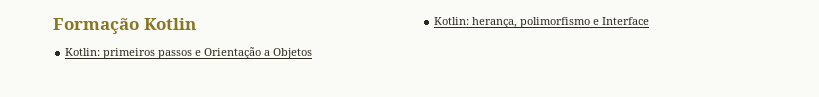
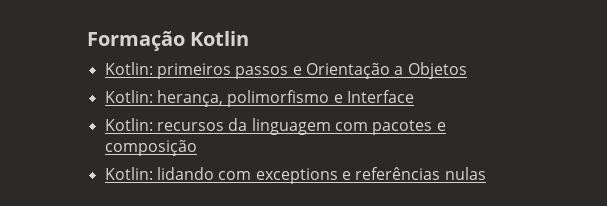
(650, 21) none -> [104,118,446,135] [104,140,197,156] [104,167,486,184] // Kotlin: recursos da linguagem com pacotes e composição // Kotlin: lidando com exceptions e referências nulas

